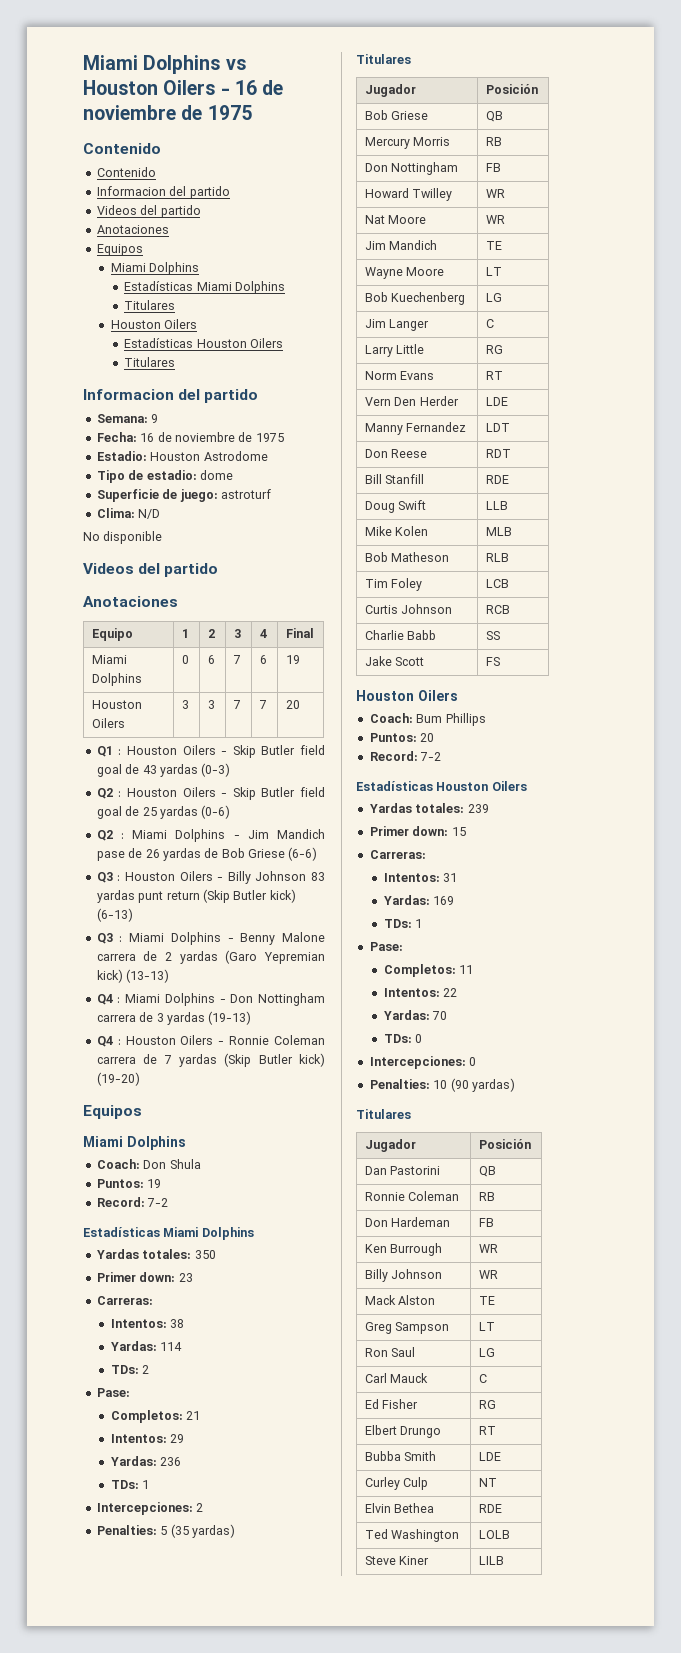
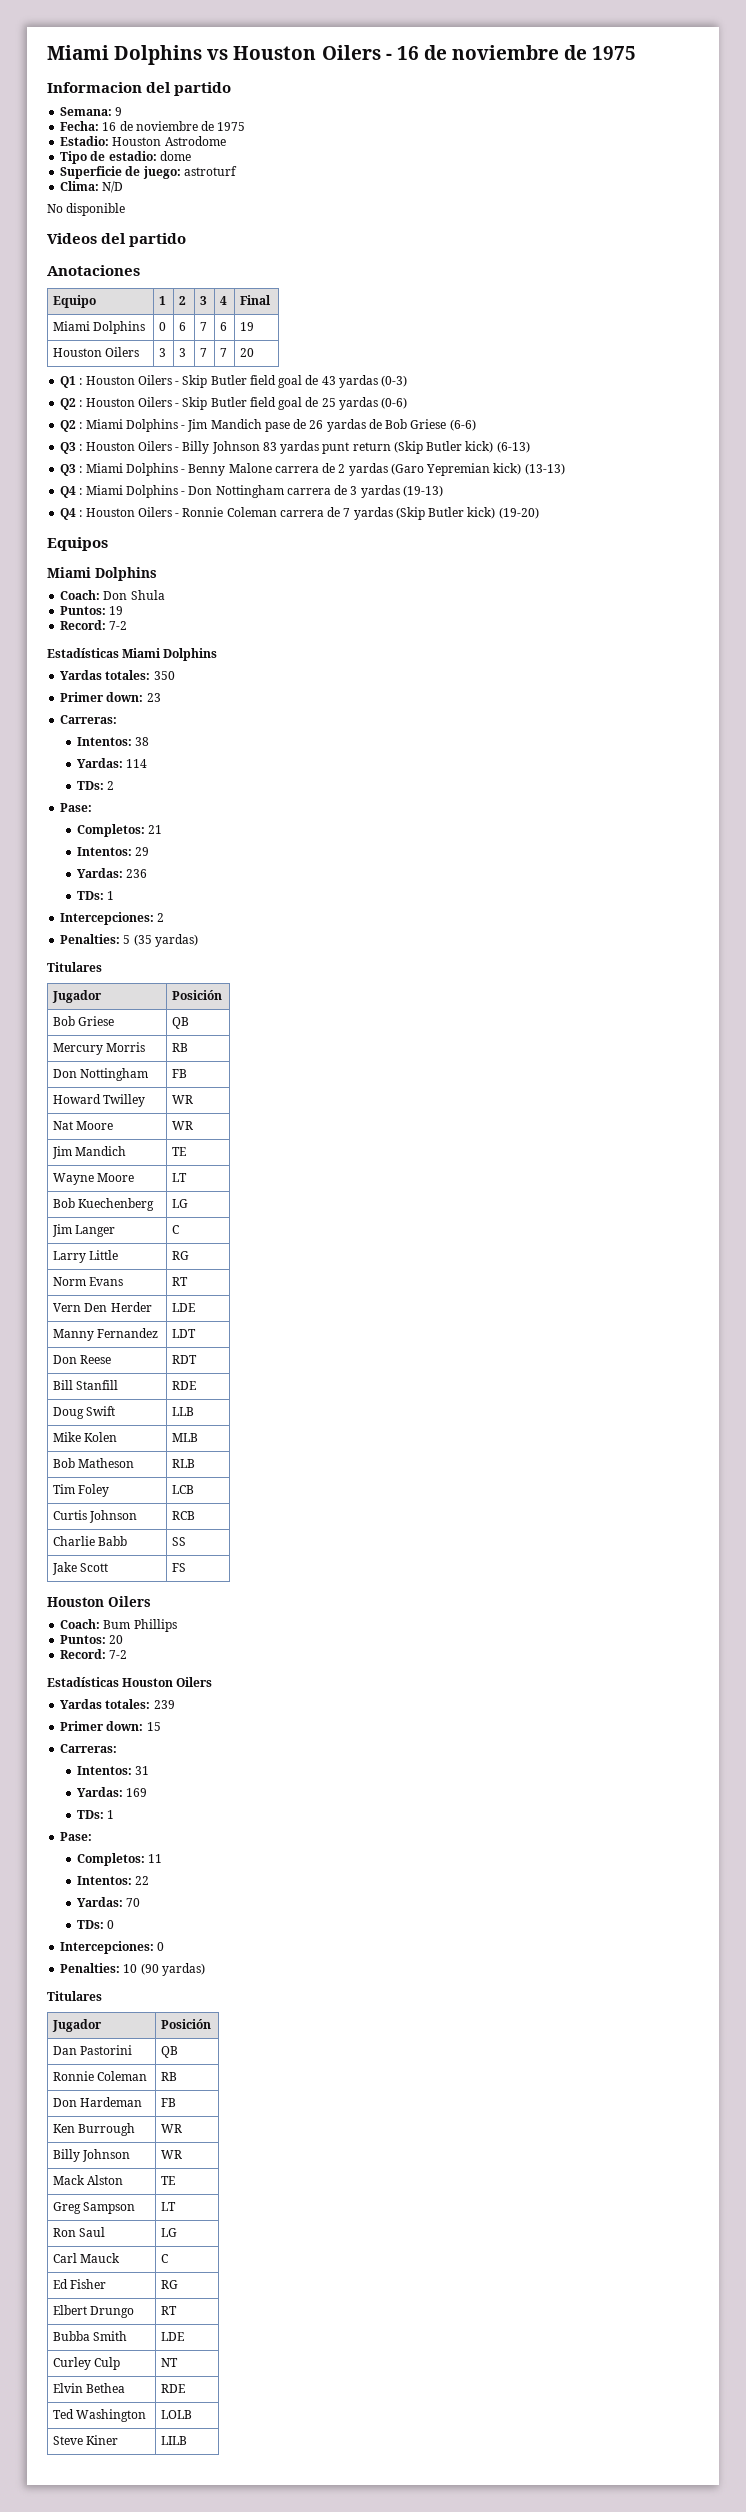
[83,143,161,154] [96,167,156,177] [96,186,230,199] [96,205,201,218] [96,225,169,234] [96,244,143,256] [110,262,199,275] [124,281,286,294] [124,300,176,310] [110,319,197,329] [124,338,284,348] [124,357,176,367] // Contenido // Contenido // Informacion del partido // Videos del partido // Anotaciones // Equipos // Miami Dolphins // Estadísticas Miami Dolphins // Titulares // Houston Oilers // Estadísticas Houston Oilers // Titulares -> (637, 53) none

